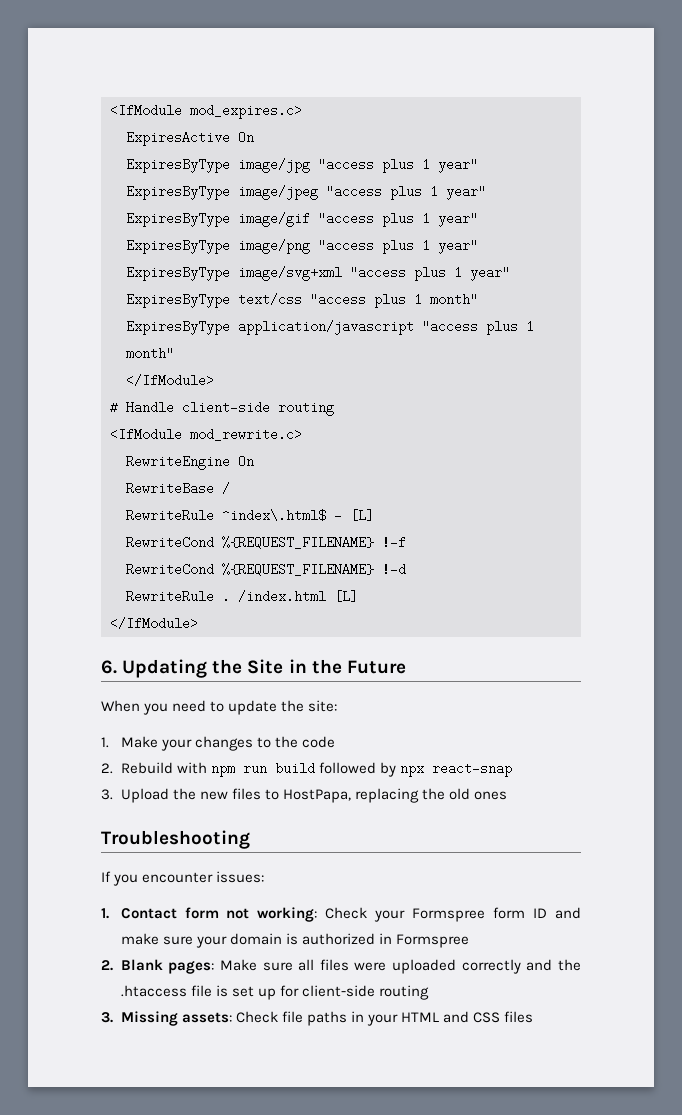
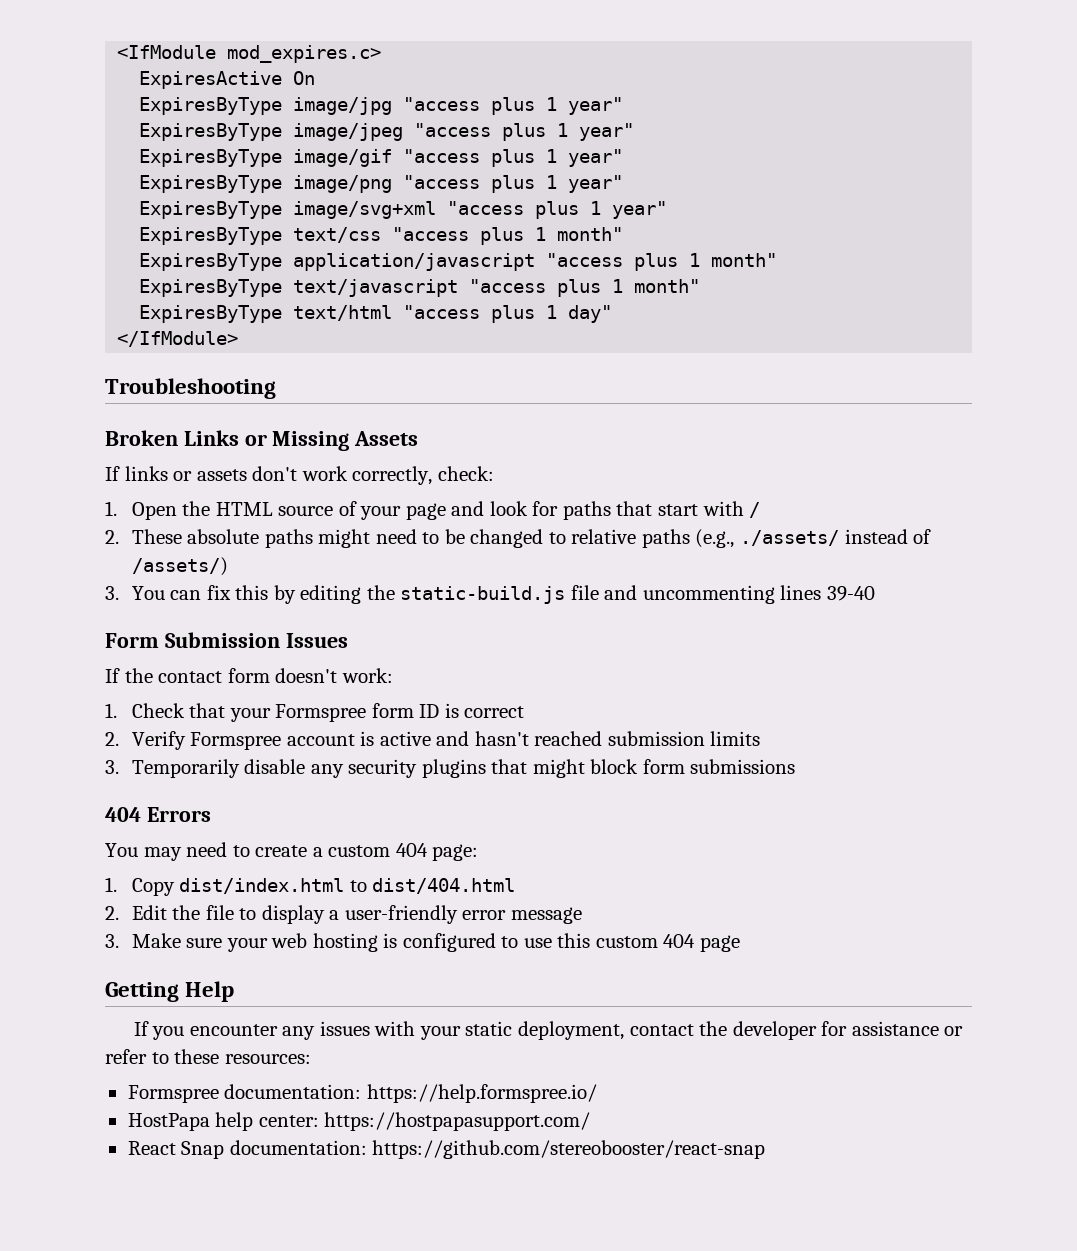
[126,374,214,387] [110,401,334,416] [110,428,302,441] [126,455,254,470] [126,482,230,495] [126,509,374,522] [126,536,406,549] [126,563,406,576] [126,590,358,603] [110,617,198,630] [101,659,406,678] [101,700,338,715] [101,736,335,751] [101,762,512,777] [101,788,508,803] [101,830,250,849] [101,871,265,886] [101,907,582,922] [120,933,469,948] [101,959,581,974] [120,985,429,1000] [101,1011,534,1026] </IfModule> // # Handle client-side routing // <IfModule mod_rewrite.c> // RewriteEngine On // RewriteBase / // RewriteRule ^index\.html$ - [L] // RewriteCond %{REQUEST_FILENAME} !-f // RewriteCond %{REQUEST_FILENAME} !-d // RewriteRule . /index.html [L] // </IfModule> // 6. Updating the Site in the Future // When you need to update the site: // 1. Make your changes to the code // 2. Rebuild with npm run build followed by npx react-snap // 3. Upload the new files to HostPapa, replacing the old ones // Troubleshooting // If you encounter issues: // 1. Contact form not working: Check your Formspree form ID and make sure your domain is authorized in Formspree // 2. Blank pages: Make sure all files were uploaded correctly and the .htaccess file is set up for client-side routing // 3. Missing assets: Check file paths in your HTML and CSS files -> [139,279,701,297] [139,305,613,323] [117,331,239,347] [105,378,276,399] [105,430,419,451] [105,466,494,485] [105,501,761,520] [105,529,932,548] [131,557,228,576] [105,585,876,604] [105,632,348,648] [105,668,393,683] [105,703,525,722] [105,731,761,750] [105,759,796,778] [105,807,211,822] [105,842,479,861] [105,877,516,896] [105,905,582,924] [105,933,741,952] [105,981,235,1002] [133,1021,964,1040] [105,1049,311,1064] [127,1084,597,1103] [127,1112,591,1131] [127,1140,766,1159] ExpiresByType text/javascript "access plus 1 month" // ExpiresByType text/html "access plus 1 day" // </IfModule> // Troubleshooting // Broken Links or Missing Assets // If links or assets don't work correctly, check: // 1. Open the HTML source of your page and look for paths that start with / // 2. These absolute paths might need to be changed to relative paths (e.g., ./assets/ instead of /assets/) // 3. You can fix this by editing the static-build.js file and uncommenting lines 39-40 // Form Submission Issues // If the contact form doesn't work: // 1. Check that your Formspree form ID is correct // 2. Verify Formspree account is active and hasn't reached submission limits // 3. Temporarily disable any security plugins that might block form submissions // 404 Errors // You may need to create a custom 404 page: // 1. Copy dist/index.html to dist/404.html // 2. Edit the file to display a user-friendly error message // 3. Make sure your web hosting is configured to use this custom 404 page // Getting Help // If you encounter any issues with your static deployment, contact the developer for assistance or refer to these resources: // Formspree documentation: https://help.formspree.io/ // HostPapa help center: https://hostpapasupport.com/ // React Snap documentation: https://github.com/stereobooster/react-snap

